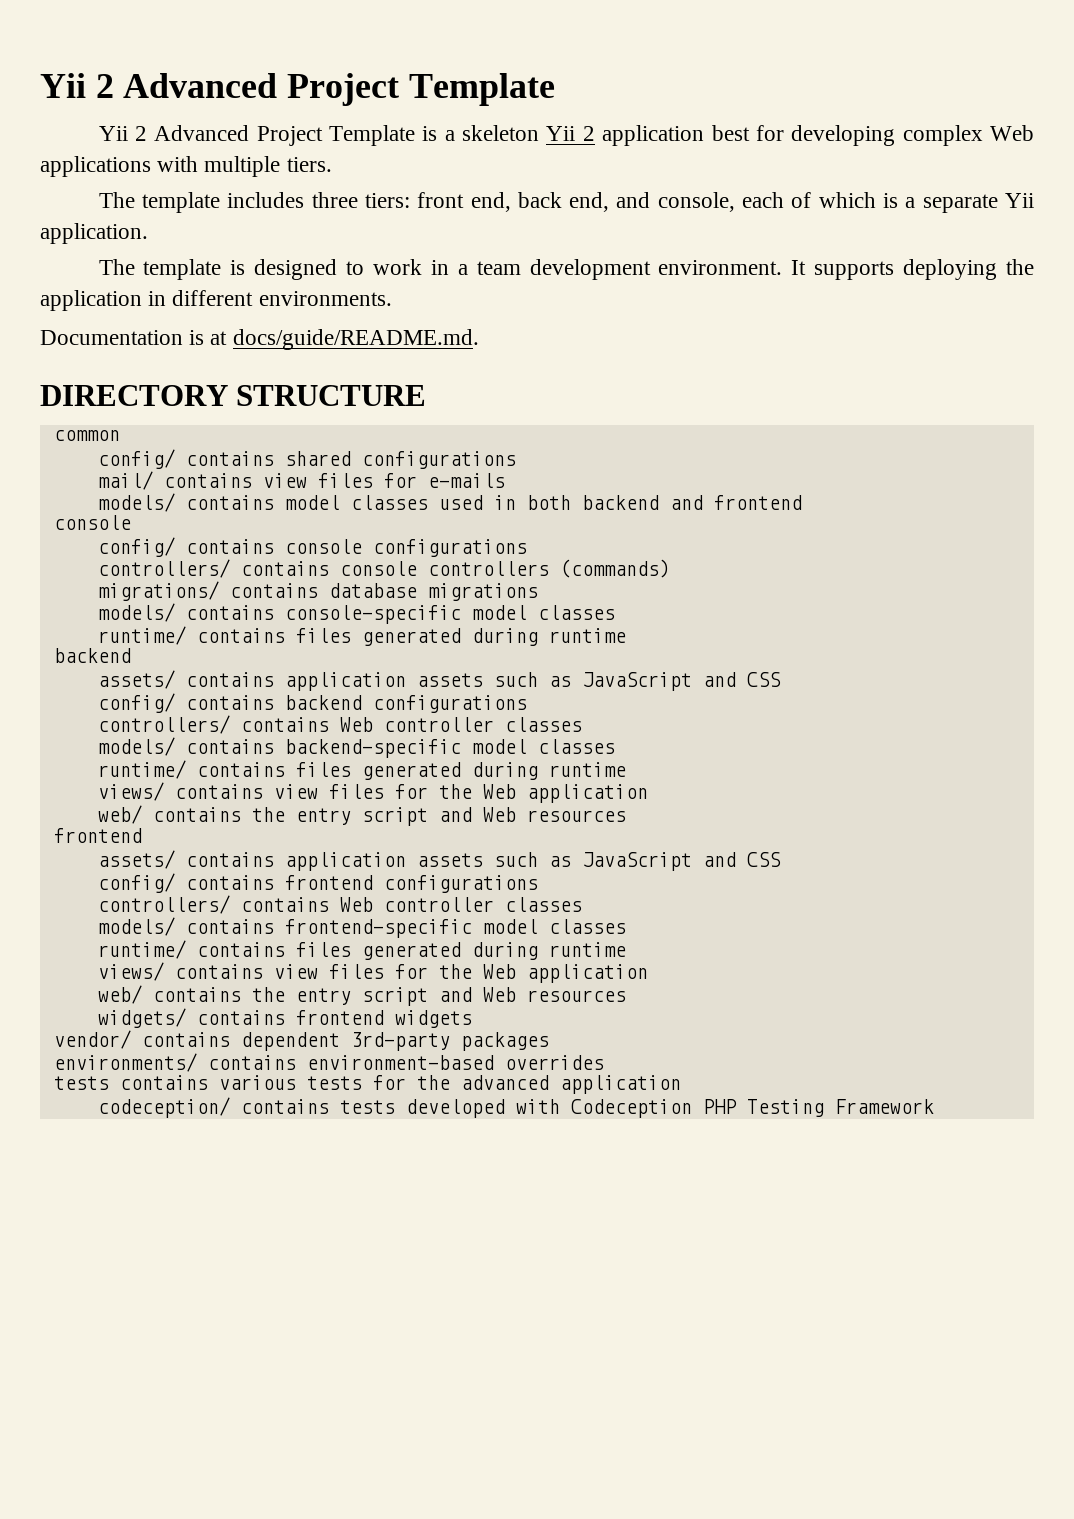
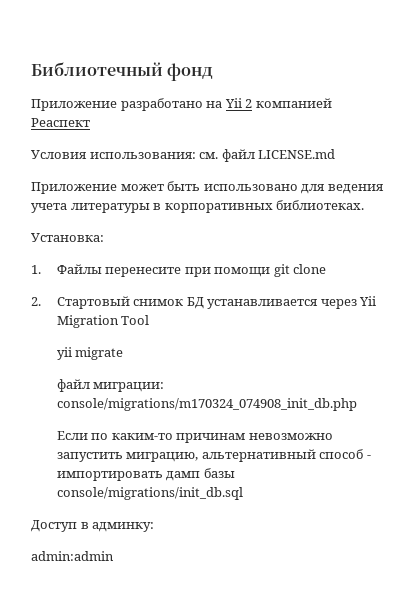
[40,73,555,106] [98,125,1034,146] [40,156,332,177] [98,192,1034,213] [40,223,148,244] [98,259,1034,280] [40,290,392,311] [40,329,479,350] [40,385,427,406] [53,430,120,441] [97,449,516,469] [97,471,505,490] [97,493,802,512] [53,515,131,530] [97,537,527,557] [97,559,670,578] [97,581,538,601] [97,603,615,624] [97,626,626,646] [53,648,131,663] [97,670,781,691] [97,693,527,713] [97,715,582,734] [97,737,615,758] [97,760,626,780] [97,782,648,803] [97,805,626,826] [53,828,142,843] [97,850,781,871] [97,873,538,893] [97,895,582,914] [97,917,626,938] [97,940,626,960] [97,962,648,983] [97,985,626,1006] [97,1008,472,1028] [53,1030,549,1051] [53,1053,604,1072] [53,1075,681,1094] [97,1097,934,1118] Yii 2 Advanced Project Template // Yii 2 Advanced Project Template is a skeleton Yii 2 application best for developing complex Web applications with multiple tiers. // The template includes three tiers: front end, back end, and console, each of which is a separate Yii application. // The template is designed to work in a team development environment. It supports deploying the application in different environments. // Documentation is at docs/guide/README.md. // DIRECTORY STRUCTURE // common // config/ contains shared configurations // mail/ contains view files for e-mails // models/ contains model classes used in both backend and frontend // console // config/ contains console configurations // controllers/ contains console controllers (commands) // migrations/ contains database migrations // models/ contains console-specific model classes // runtime/ contains files generated during runtime // backend // assets/ contains application assets such as JavaScript and CSS // config/ contains backend configurations // controllers/ contains Web controller classes // models/ contains backend-specific model classes // runtime/ contains files generated during runtime // views/ contains view files for the Web application // web/ contains the entry script and Web resources // frontend // assets/ contains application assets such as JavaScript and CSS // config/ contains frontend configurations // controllers/ contains Web controller classes // models/ contains frontend-specific model classes // runtime/ contains files generated during runtime // views/ contains view files for the Web application // web/ contains the entry script and Web resources // widgets/ contains frontend widgets // vendor/ contains dependent 3rd-party packages // environments/ contains environment-based overrides // tests contains various tests for the advanced application // codeception/ contains tests developed with Codeception PHP Testing Framework -> [31,62,214,81] [31,98,332,111] [31,118,90,127] [31,149,336,162] [31,181,384,194] [31,200,365,213] [31,233,104,242] [31,264,327,277] [31,296,377,309] [56,315,150,328] [56,347,124,360] [56,379,165,392] [56,398,357,411] [56,431,333,443] [56,449,371,462] [56,468,235,481] [56,487,243,500] [31,520,155,532] [31,551,114,561] Библиотечный фонд // Приложение разработано на Yii 2 компанией Реаспект // Условия использования: см. файл LICENSE.md // Приложение может быть использовано для ведения учета литературы в корпоративных библиотеках. // Установка: // 1. Файлы перенесите при помощи git clone // 2. Стартовый снимок БД устанавливается через Yii Migration Tool // yii migrate // файл миграции: console/migrations/m170324_074908_init_db.php // Если по каким-то причинам невозможно запустить миграцию, альтернативный способ - импортировать дамп базы console/migrations/init_db.sql // Доступ в админку: // admin:admin

